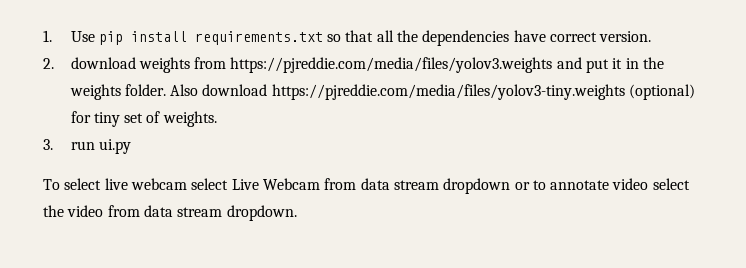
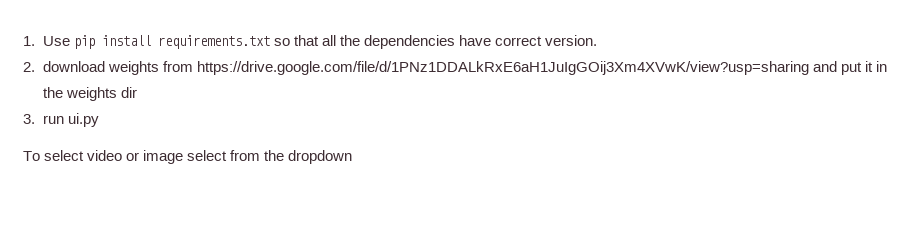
[230,57,553,73] https://pjreddie.com/media/files/yolov3.weights -> [196,61,809,75] https://drive.google.com/file/d/1PNz1DDALkRxE6aH1JuIgGOij3Xm4XVwK/view?usp=sharing
[124,84,696,100] [70,111,217,127] folder. Also download https://pjreddie.com/media/files/yolov3-tiny.weights (optional) for tiny set of weights. -> [120,87,137,98] dir
[104,178,690,194] [43,205,297,221] live webcam select Live Webcam from data stream dropdown or to annotate video select the video from data stream dropdown. -> [87,150,353,164] video or image select from the dropdown

